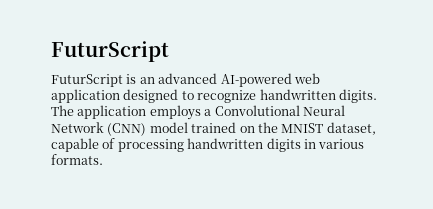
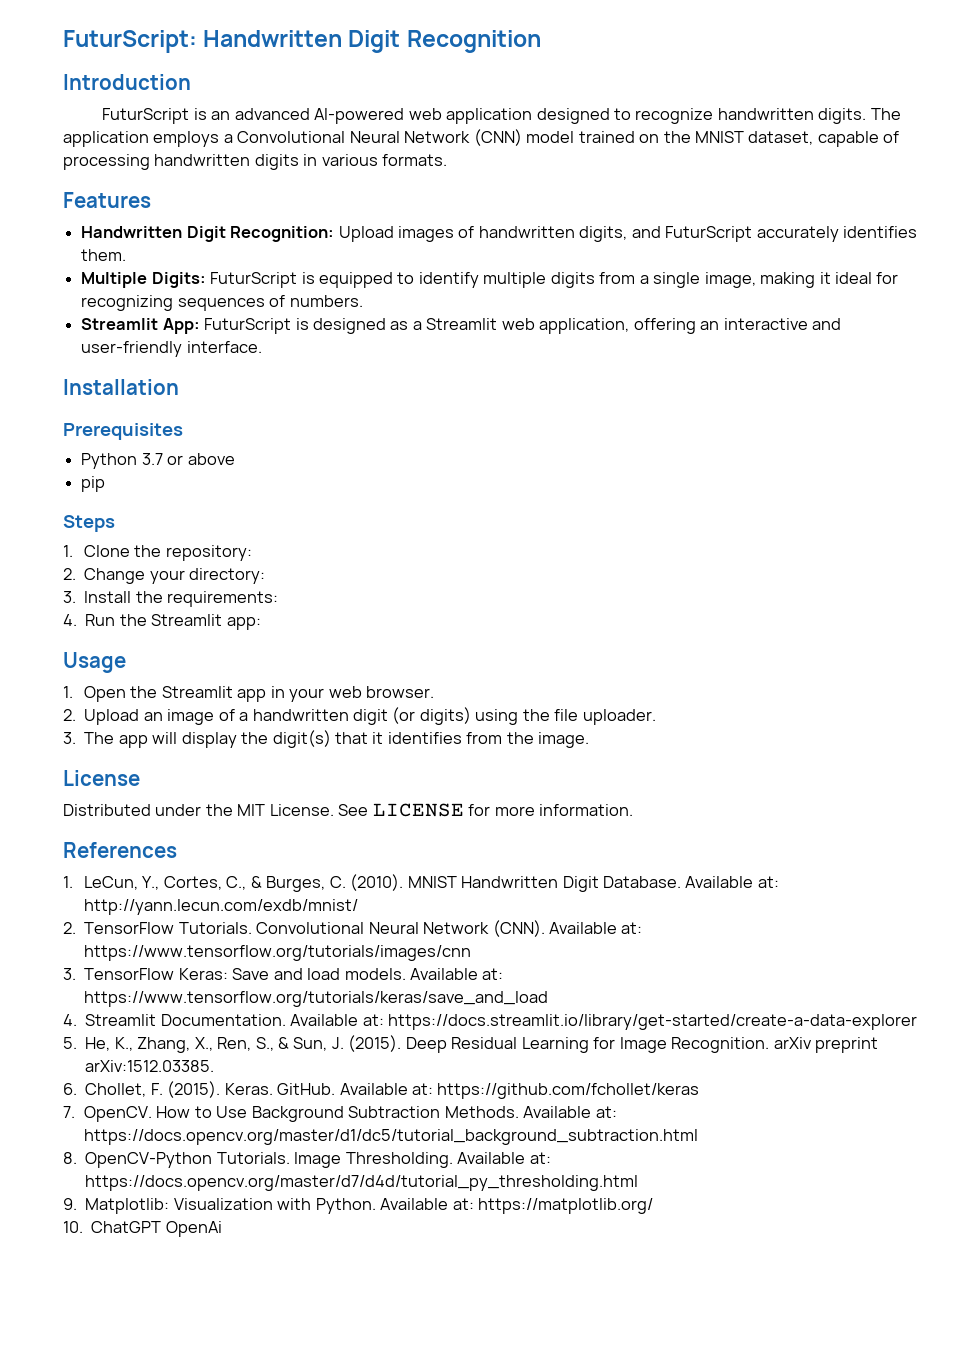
[51,41,169,62] FuturScript -> [63,30,541,53] [63,74,191,90] FuturScript: Handwritten Digit Recognition // Introduction
(103, 159) none -> [63,192,151,208] [81,226,918,242] [81,249,127,261] [81,272,899,288] [81,295,363,311] [81,318,842,334] [81,341,262,357] [63,379,179,395] [63,423,183,440] [81,453,235,469] [81,476,106,492] [63,515,115,532] [63,545,252,561] [63,568,266,584] [63,591,279,607] [63,614,261,630] [63,652,126,673] [63,686,435,702] [63,707,656,725] [63,730,590,748] [63,770,140,786] [63,803,634,817] [63,842,177,858] [63,874,779,892] [84,899,359,915] [63,920,643,937] [84,945,472,961] [63,968,504,980] [84,991,549,1007] [63,1014,918,1030] [63,1035,878,1053] [85,1060,215,1072] [63,1081,700,1099] [63,1106,617,1122] [84,1129,699,1145] [63,1152,551,1168] [85,1175,639,1191] [63,1198,653,1214] [63,1221,222,1237] // Features // Handwritten Digit Recognition: Upload images of handwritten digits, and FuturScript accurately identifies them. // Multiple Digits: FuturScript is equipped to identify multiple digits from a single image, making it ideal for recognizing sequences of numbers. // Streamlit App: FuturScript is designed as a Streamlit web application, offering an interactive and user-friendly interface. // Installation // Prerequisites // Python 3.7 or above // pip // Steps // 1. Clone the repository: // 2. Change your directory: // 3. Install the requirements: // 4. Run the Streamlit app: // Usage // 1. Open the Streamlit app in your web browser. // 2. Upload an image of a handwritten digit (or digits) using the file uploader. // 3. The app will display the digit(s) that it identifies from the image. // License // Distributed under the MIT License. See LICENSE for more information. // References // 1. LeCun, Y., Cortes, C., & Burges, C. (2010). MNIST Handwritten Digit Database. Available at: http://yann.lecun.com/exdb/mnist/ // 2. TensorFlow Tutorials. Convolutional Neural Network (CNN). Available at: https://www.tensorflow.org/tutorials/images/cnn // 3. TensorFlow Keras: Save and load models. Available at: https://www.tensorflow.org/tutorials/keras/save_and_load // 4. Streamlit Documentation. Available at: https://docs.streamlit.io/library/get-started/create-a-data-explorer // 5. He, K., Zhang, X., Ren, S., & Sun, J. (2015). Deep Residual Learning for Image Recognition. arXiv preprint arXiv:1512.03385. // 6. Chollet, F. (2015). Keras. GitHub. Available at: https://github.com/fchollet/keras // 7. OpenCV. How to Use Background Subtraction Methods. Available at: https://docs.opencv.org/master/d1/dc5/tutorial_background_subtraction.html // 8. OpenCV-Python Tutorials. Image Thresholding. Available at: https://docs.opencv.org/master/d7/d4d/tutorial_py_thresholding.html // 9. Matplotlib: Visualization with Python. Available at: https://matplotlib.org/ // 10. ChatGPT OpenAi

